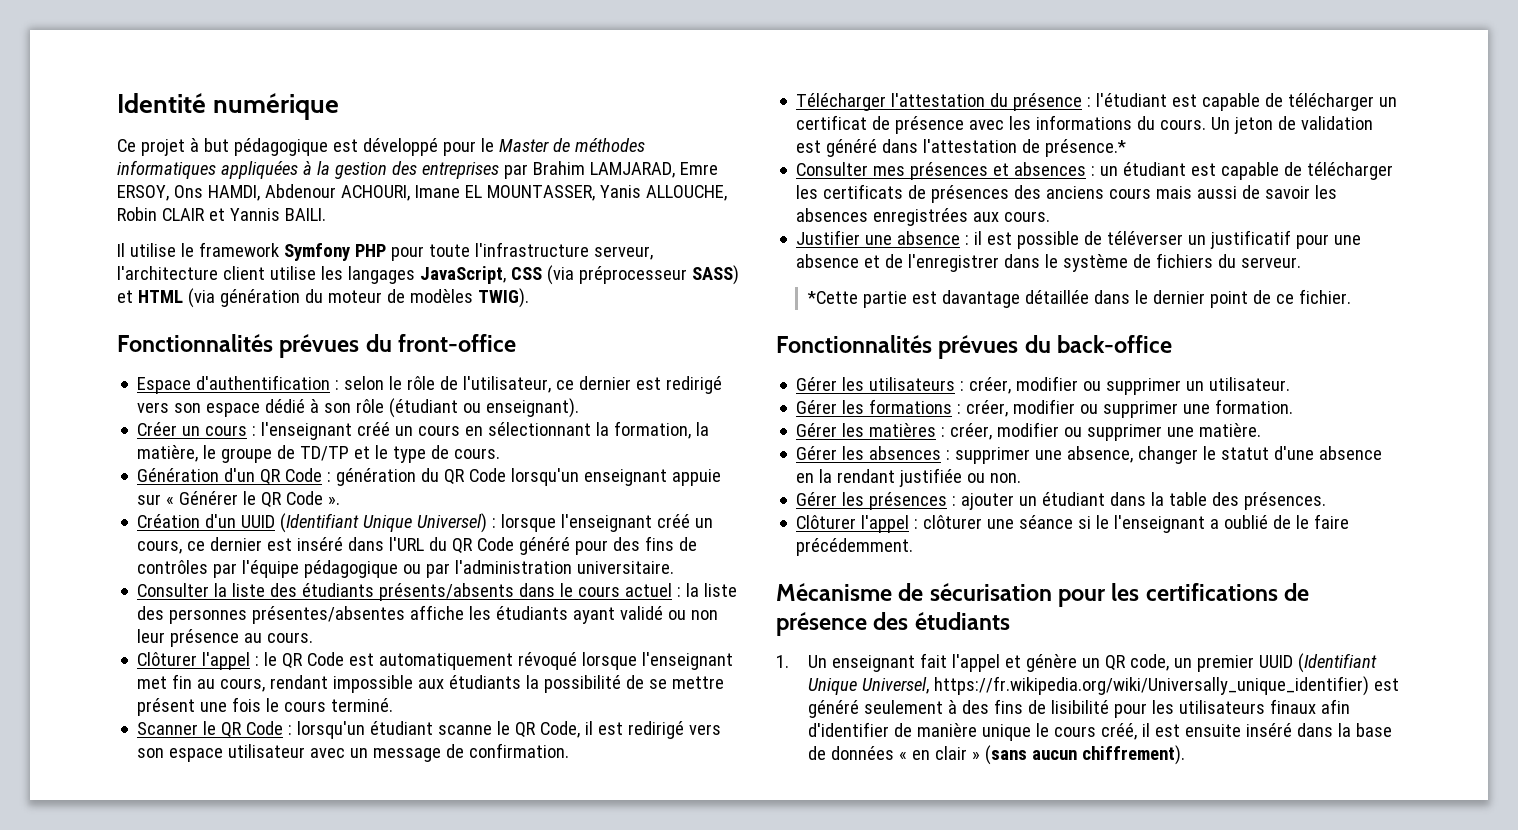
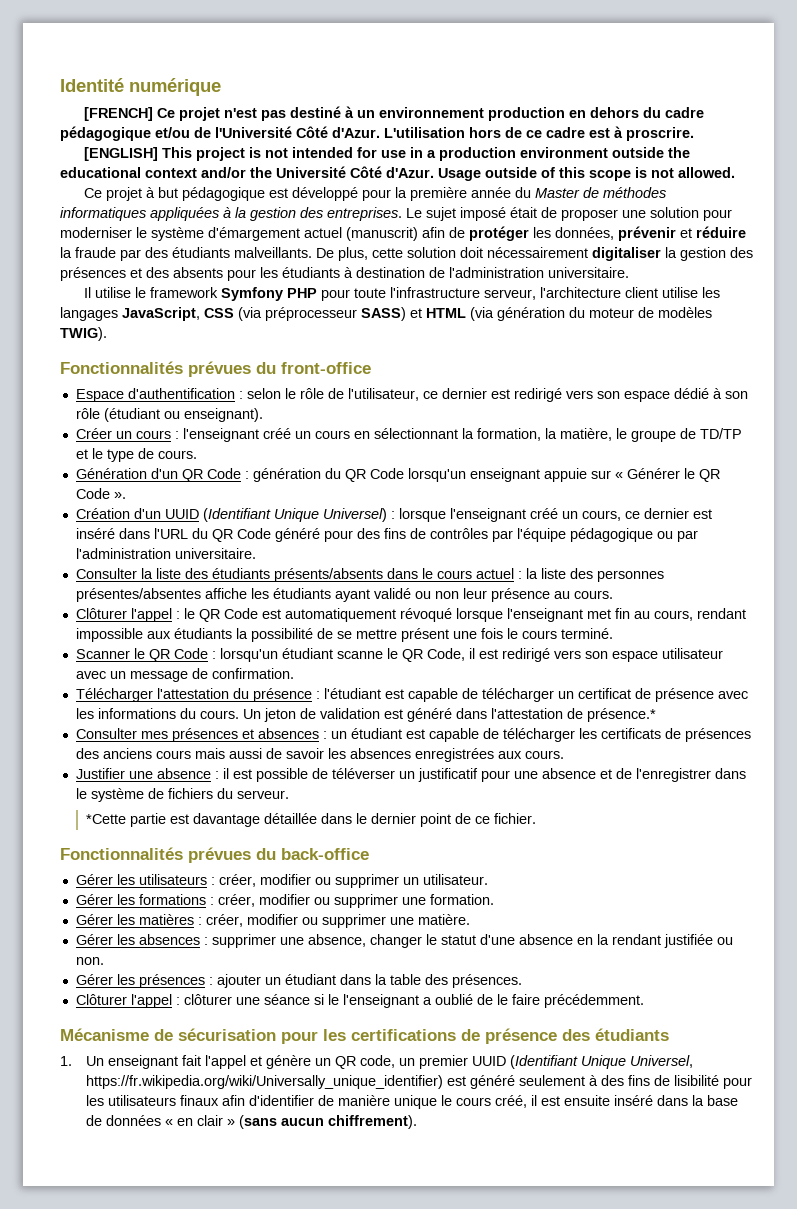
(340, 106) none -> [84,106,705,121] [60,126,694,141] [84,147,691,161] [60,166,735,181] // [FRENCH] Ce projet n'est pas destiné à un environnement production en dehors du cadre pédagogique et/ou de l'Université Côté d'Azur. L'utilisation hors de ce cadre est à proscrire. // [ENGLISH] This project is not intended for use in a production environment outside the educational context and/or the Université Côté d'Azur. Usage outside of this scope is not allowed.
[480,138,494,152] le -> [395,187,532,201] la première année du
[421,161,718,179] [117,184,727,201] [117,207,326,221] entreprises par Brahim LAMJARAD, Emre ERSOY, Ons HAMDI, Abdenour ACHOURI, Imane EL MOUNTASSER, Yanis ALLOUCHE, Robin CLAIR et Yannis BAILI. -> [327,207,732,221] [60,226,746,241] [60,247,753,261] [60,267,629,281] entreprises. Le sujet imposé était de proposer une solution pour moderniser le système d'émargement actuel (manuscrit) afin de protéger les données, prévenir et réduire la fraude par des étudiants malveillants. De plus, cette solution doit nécessairement digitaliser la gestion des présences et des absents pour les étudiants à destination de l'administration universitaire.

